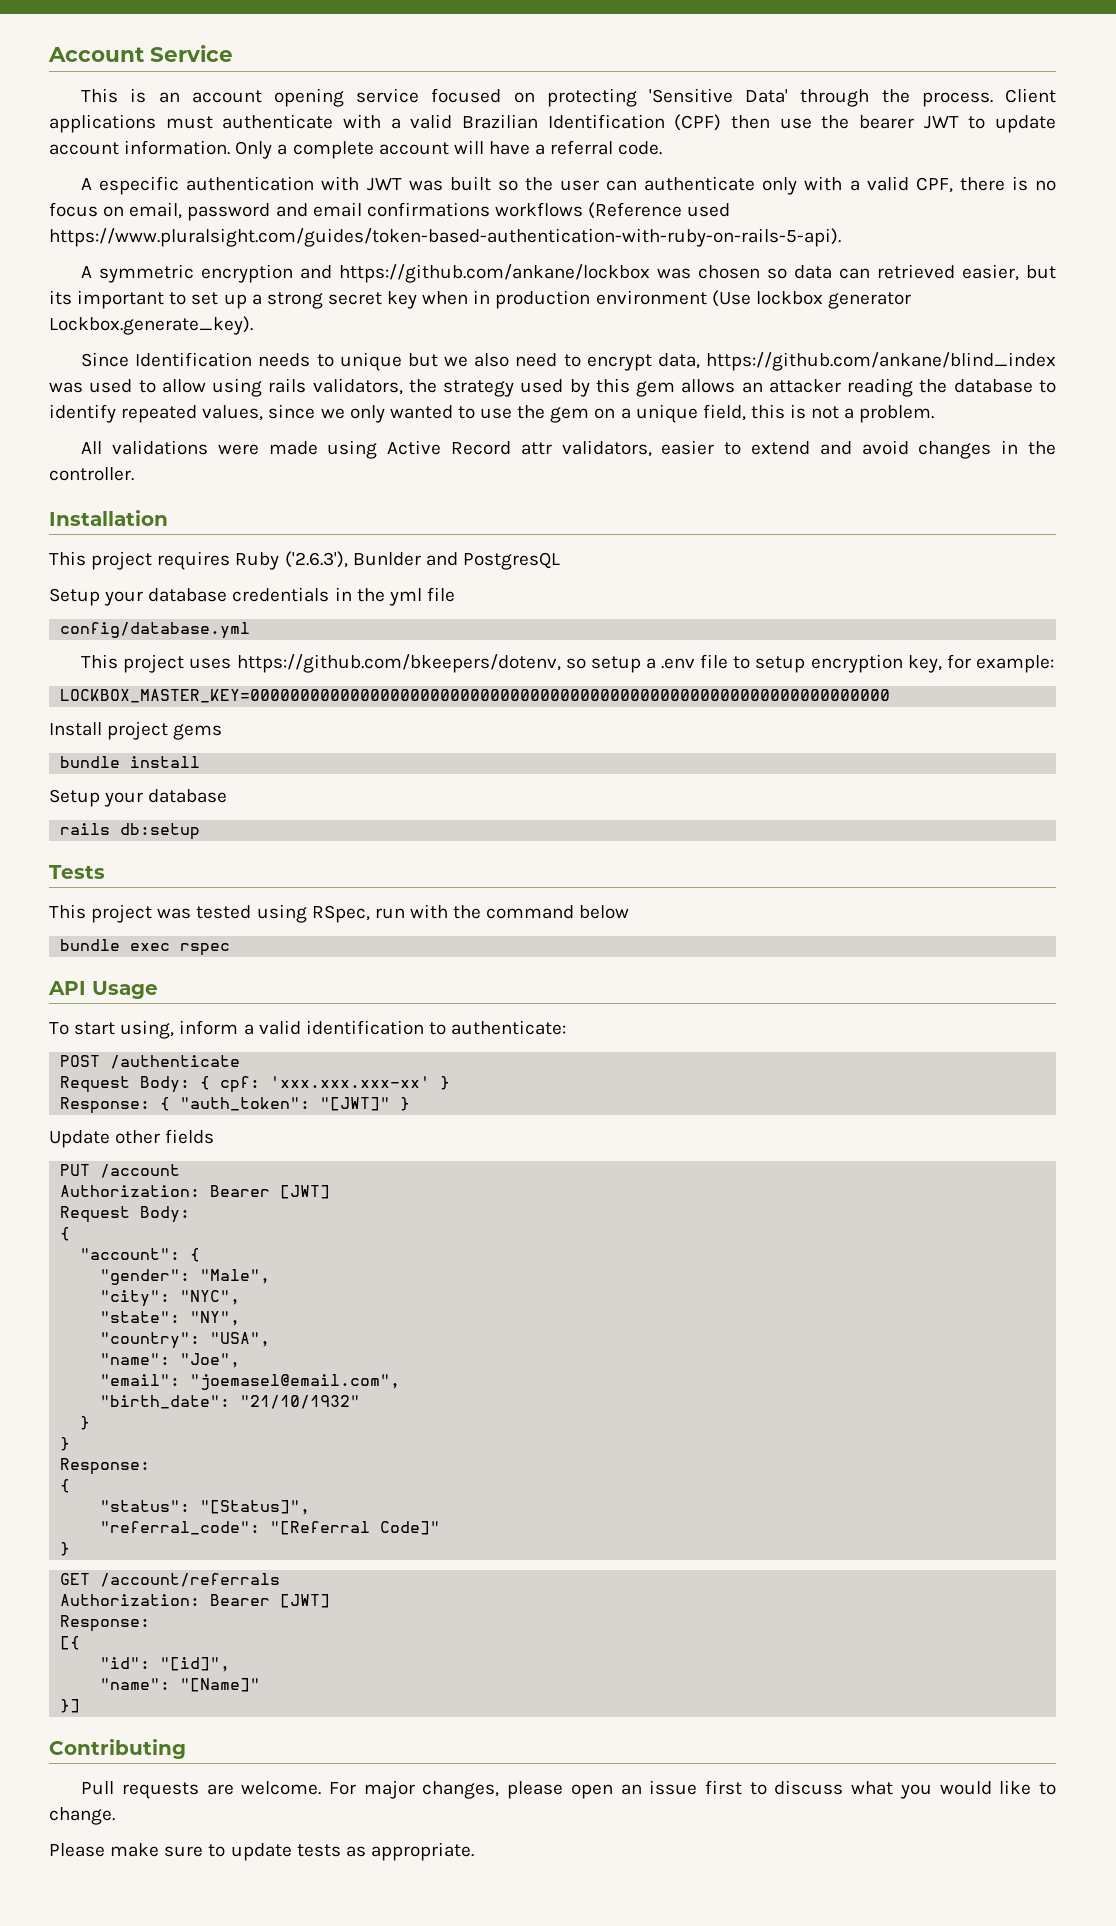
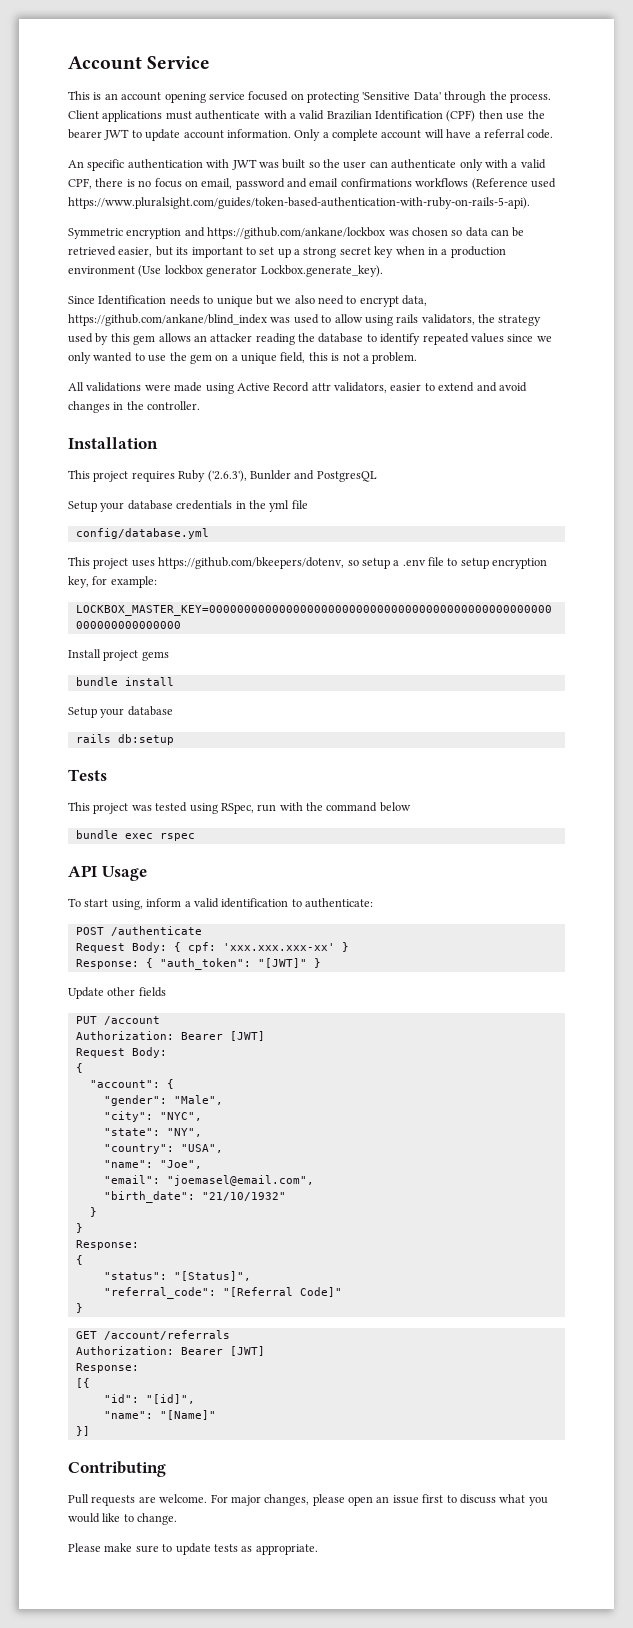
[81,176,180,195] A especific -> [68,159,125,171] An specific
[81,264,195,283] A symmetric -> [68,228,123,239] Symmetric
(871, 273) none -> [512,227,525,237] be
(491, 297) none -> [441,249,448,255] a
[202,405,264,421] values, -> [470,333,504,343] values

